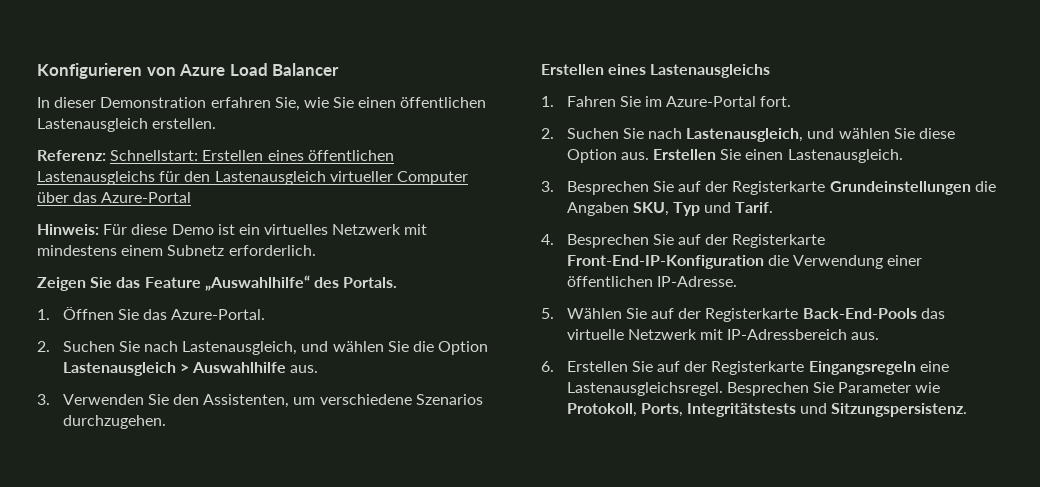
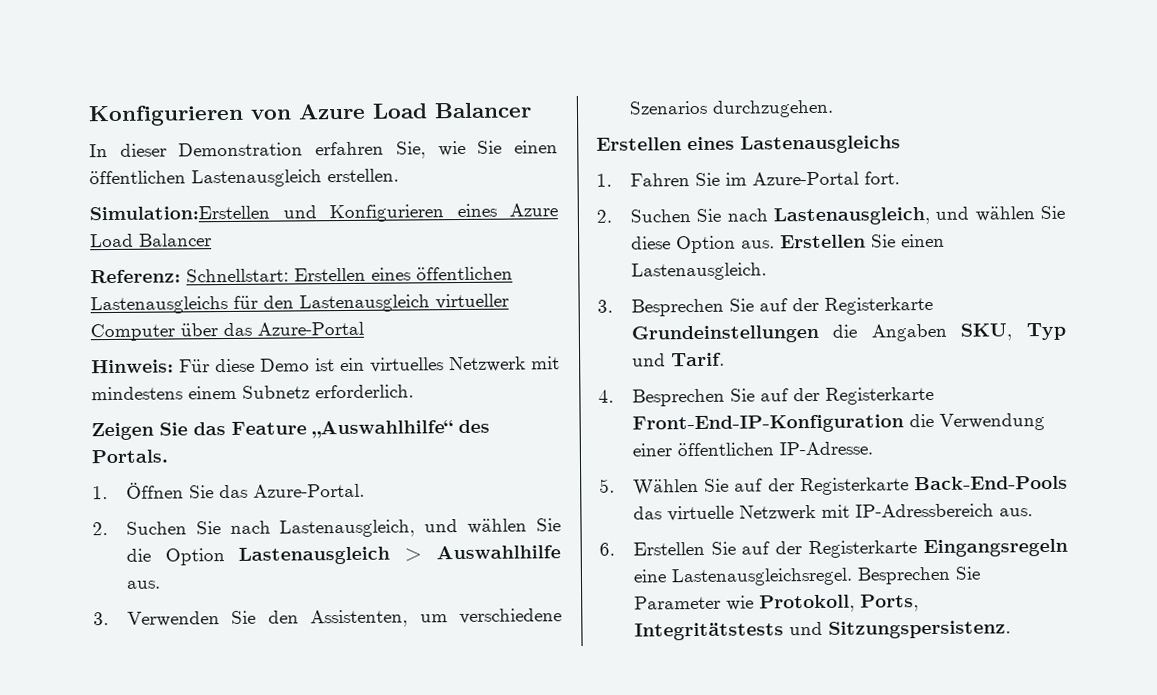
(217, 123) none -> [89,203,558,223] [90,233,212,248] // Simulation:Erstellen und Konfigurieren eines Azure Load Balancer

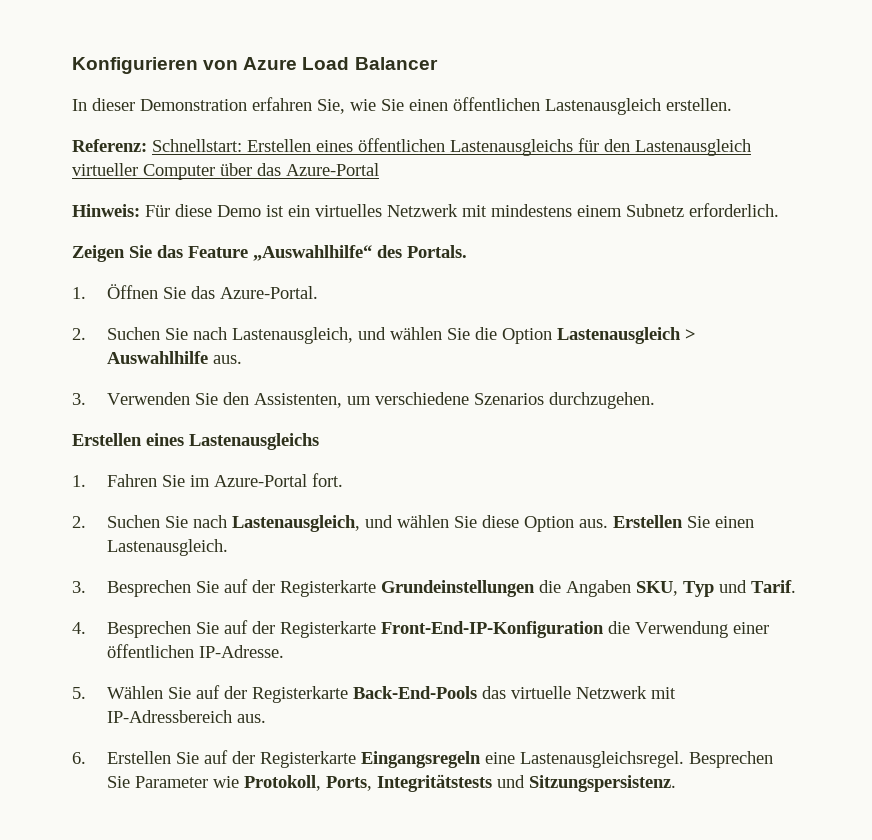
[89,203,558,223] [90,233,212,248] // Simulation:Erstellen und Konfigurieren eines Azure Load Balancer -> (732, 104) none

